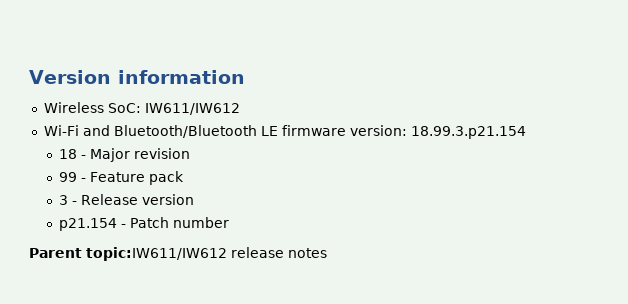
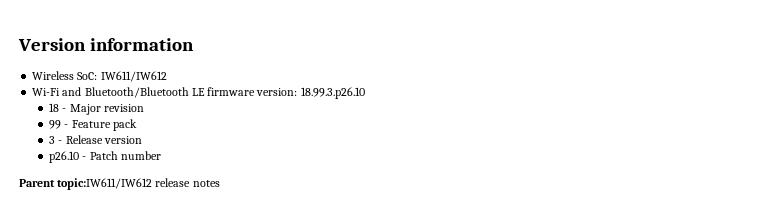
[410,126,526,139] 18.99.3.p21.154 -> [300,87,365,99] 18.99.3.p26.10
[59,218,118,231] p21.154 -> [49,151,80,163] p26.10

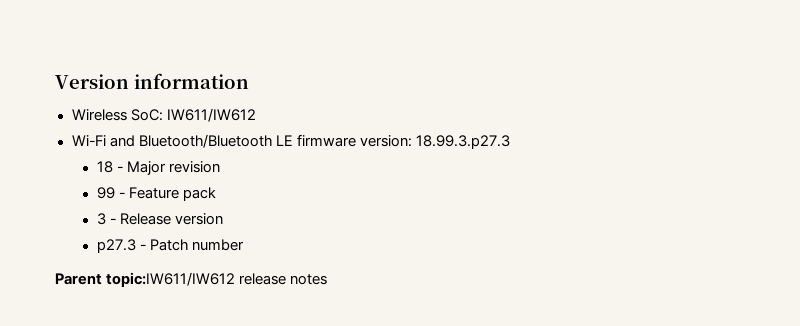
[300,87,365,99] 18.99.3.p26.10 -> [415,135,510,149] 18.99.3.p27.3
[49,151,80,163] p26.10 -> [96,239,136,253] p27.3

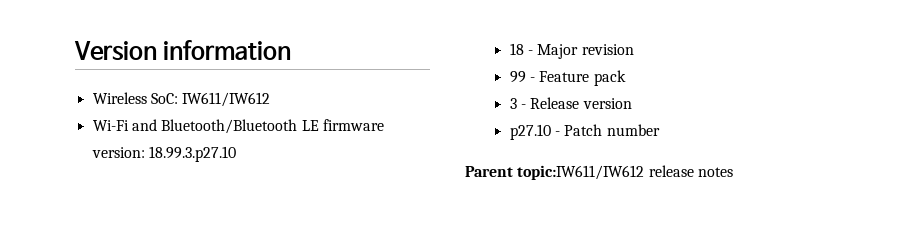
[415,135,510,149] 18.99.3.p27.3 -> [148,146,236,162] 18.99.3.p27.10
[96,239,136,253] p27.3 -> [509,124,551,140] p27.10

